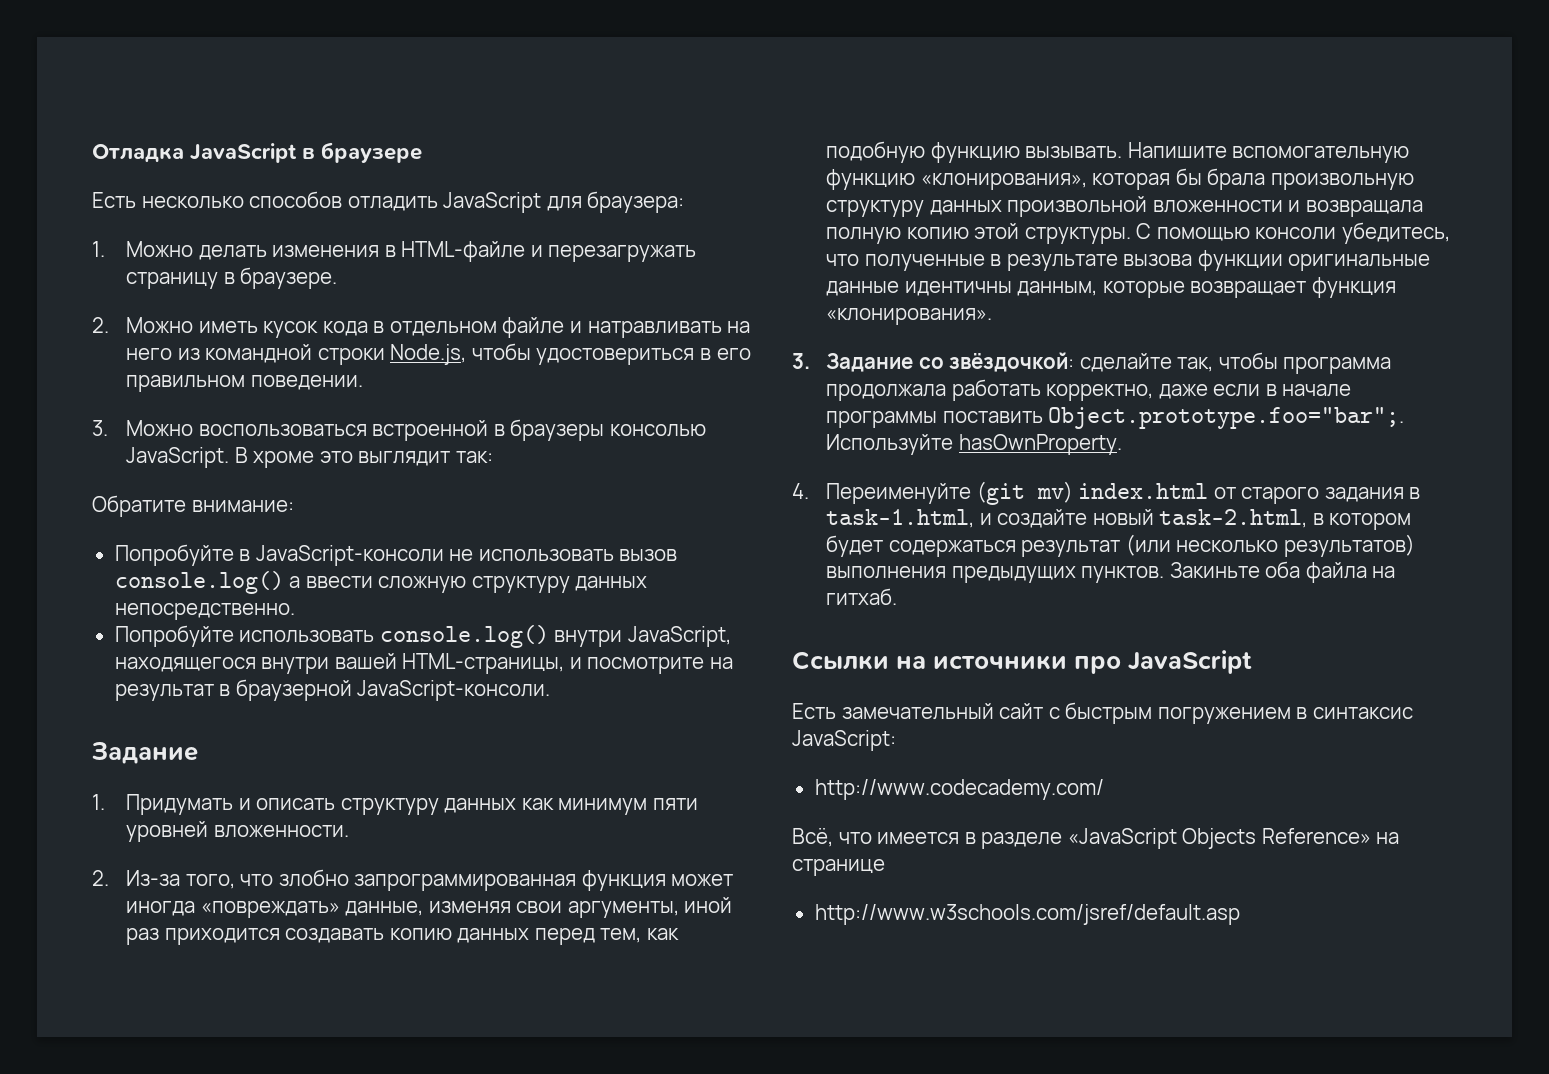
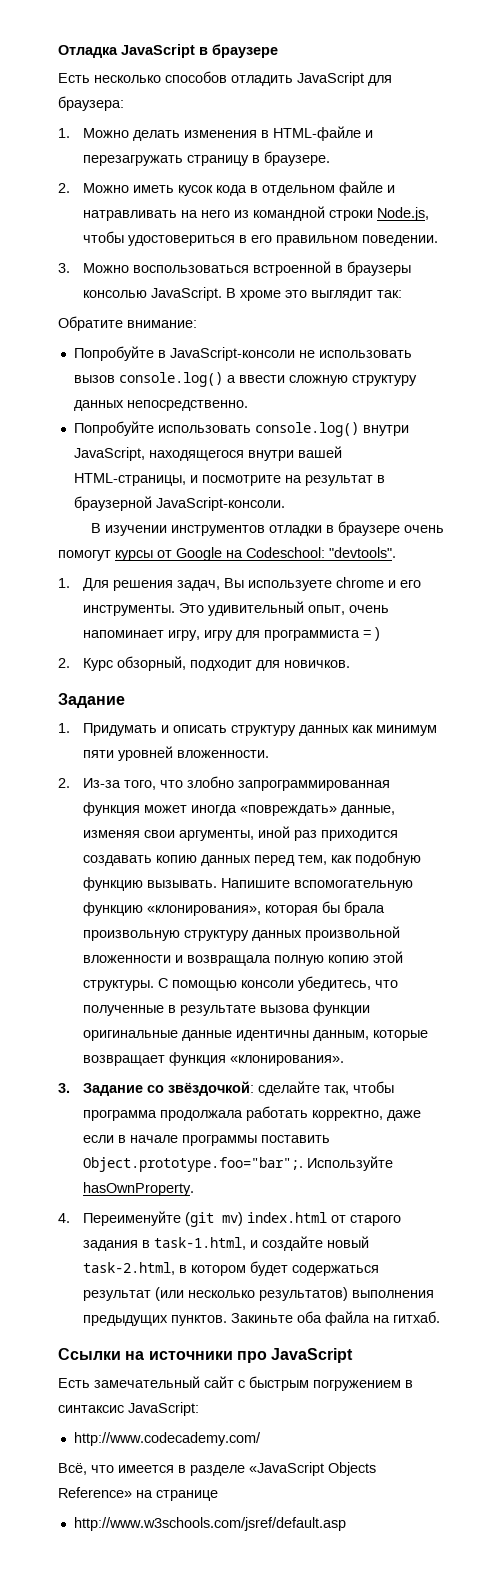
(551, 690) none -> [91,521,445,536] [58,547,396,561] [58,577,422,591] [83,601,390,616] [83,627,381,641] [58,656,351,671] // В изучении инструментов отладки в браузере очень помогут курсы от Google на Codeschool: "devtools". // 1. Для решения задач, Вы используете chrome и его инструменты. Это удивительный опыт, очень напоминает игру, игру для программиста = ) // 2. Курс обзорный, подходит для новичков.

